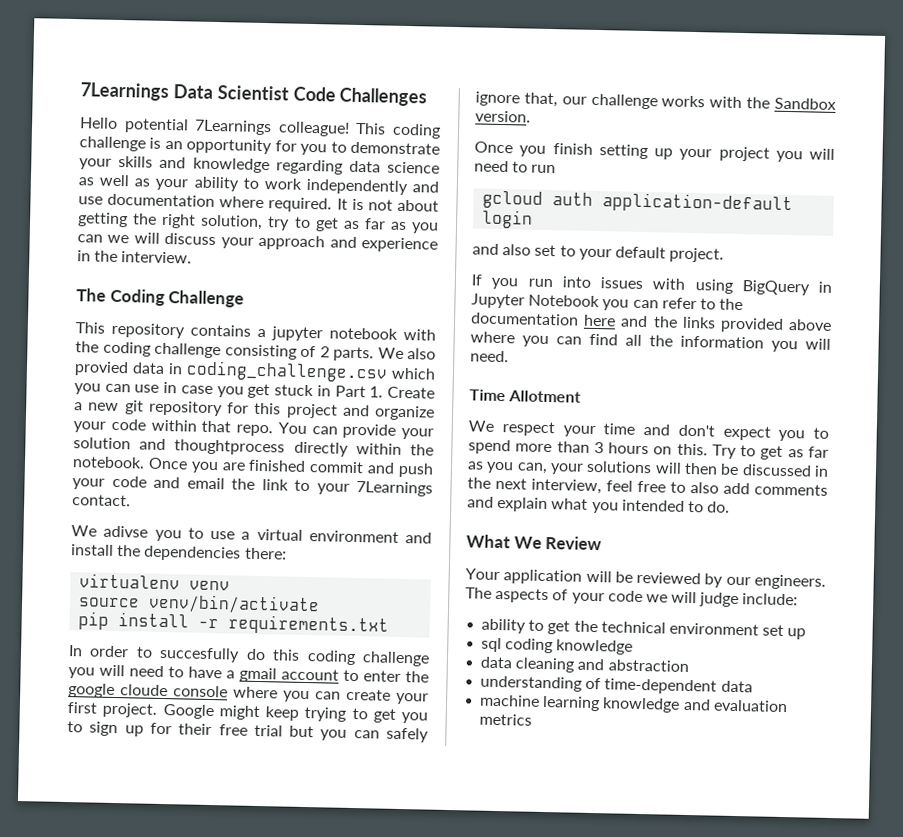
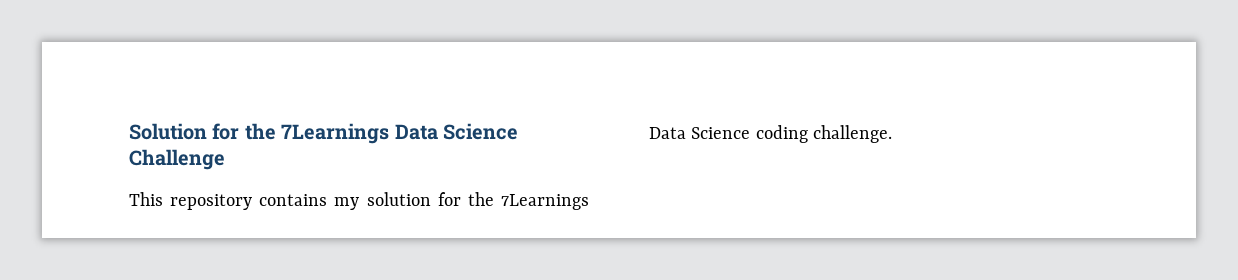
[80,82,428,107] [79,117,441,139] [79,136,440,156] [79,155,440,175] [78,174,439,196] [78,193,440,213] [77,212,440,234] [77,232,438,253] [77,250,193,264] [76,288,245,308] [75,322,436,342] [75,341,436,362] [74,360,436,383] [74,381,435,399] [74,400,435,421] [73,418,434,440] [73,437,434,457] [72,456,434,478] [72,475,433,497] [72,494,131,507] [71,525,432,544] [71,544,287,562] [79,573,231,591] [78,593,321,615] [78,611,390,636] [68,645,430,667] [68,664,429,683] [68,683,429,705] [67,702,428,724] [67,721,430,743] [475,91,836,110] [475,110,531,123] [474,141,835,163] [474,160,557,174] [482,190,794,215] [482,209,534,229] [472,243,725,263] [471,274,832,296] [471,293,744,311] [470,312,832,333] [470,331,831,353] [470,350,509,363] [469,389,582,403] [468,420,829,442] [468,439,829,460] [467,460,829,477] [467,477,828,496] [467,496,731,514] [466,534,603,551] [465,568,826,590] [465,587,799,608] [481,618,807,640] [481,637,634,655] [480,656,689,673] [480,675,753,695] [479,694,788,713] [479,713,533,726] 7Learnings Data Scientist Code Challenges // Hello potential 7Learnings colleague! This coding challenge is an opportunity for you to demonstrate your skills and knowledge regarding data science as well as your ability to work independently and use documentation where required. It is not about getting the right solution, try to get as far as you can we will discuss your approach and experience in the interview. // The Coding Challenge // This repository contains a jupyter notebook with the coding challenge consisting of 2 parts. We also provied data in coding_challenge.csv which you can use in case you get stuck in Part 1. Create a new git repository for this project and organize your code within that repo. You can provide your solution and thoughtprocess directly within the notebook. Once you are finished commit and push your code and email the link to your 7Learnings contact. // We adivse you to use a virtual environment and install the dependencies there: // virtualenv venv // source venv/bin/activate // pip install -r requirements.txt // In order to succesfully do this coding challenge you will need to have a gmail account to enter the google cloude console where you can create your first project. Google might keep trying to get you to sign up for their free trial but you can safely ignore that, our challenge works with the Sandbox version. // Once you finish setting up your project you will need to run // gcloud auth application-default login // and also set to your default project. // If you run into issues with using BigQuery in Jupyter Notebook you can refer to the documentation here and the links provided above where you can find all the information you will need. // Time Allotment // We respect your time and don't expect you to spend more than 3 hours on this. Try to get as far as you can, your solutions will then be discussed in the next interview, feel free to also add comments and explain what you intended to do. // What We Review // Your application will be reviewed by our engineers. The aspects of your code we will judge include: // ability to get the technical environment set up // sql coding knowledge // data cleaning and abstraction // understanding of time-dependent data // machine learning knowledge and evaluation metrics -> [129,123,518,144] [129,149,225,170] [129,192,589,210] [649,125,893,143] Solution for the 7Learnings Data Science Challenge // This repository contains my solution for the 7Learnings Data Science coding challenge.

